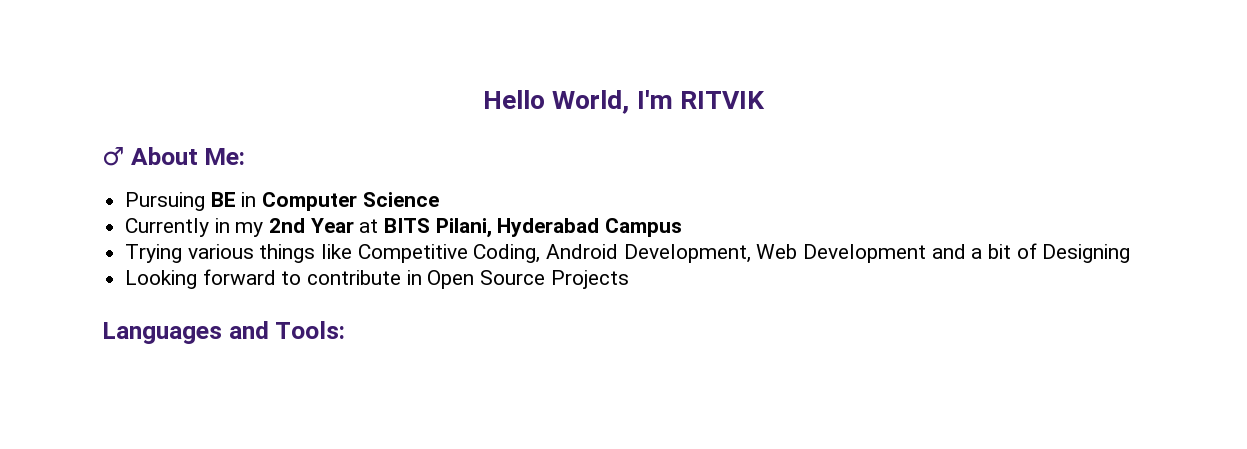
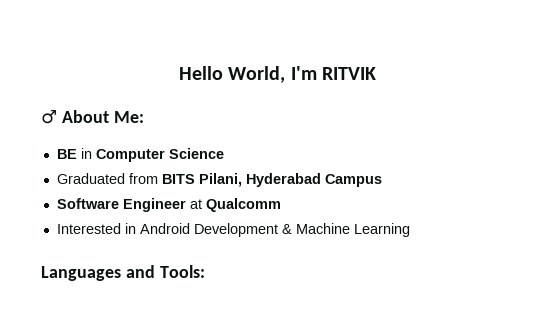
[125,192,206,211] Pursuing -> (144, 117) none
[125,218,683,238] [125,243,1131,263] [125,269,629,289] Currently in my 2nd Year at BITS Pilani, Hyderabad Campus // Trying various things like Competitive Coding, Android Development, Web Development and a bit of Designing // Looking forward to contribute in Open Source Projects -> [56,173,382,187] [56,198,281,212] [56,223,410,237] Graduated from BITS Pilani, Hyderabad Campus // Software Engineer at Qualcomm // Interested in Android Development & Machine Learning

